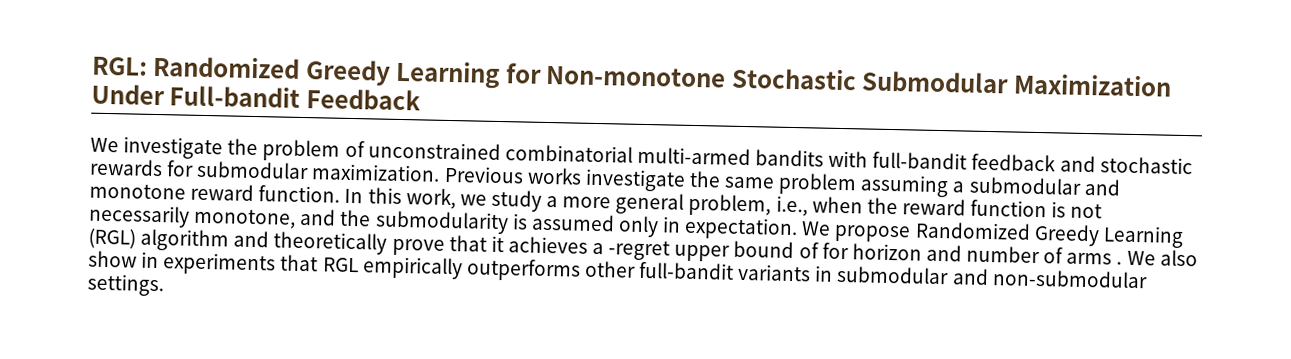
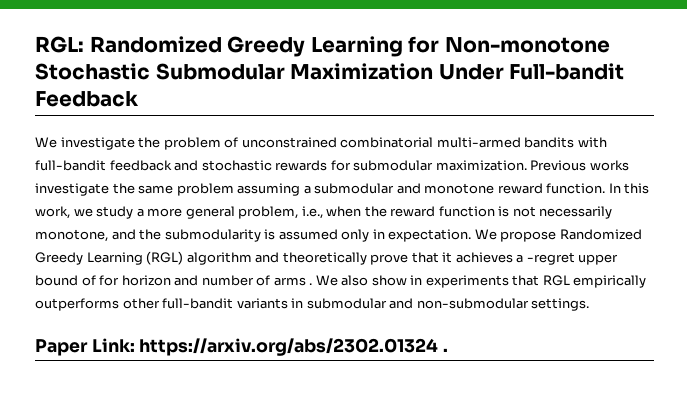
(164, 285) none -> [35,338,449,356] // Paper Link: https://arxiv.org/abs/2302.01324 .

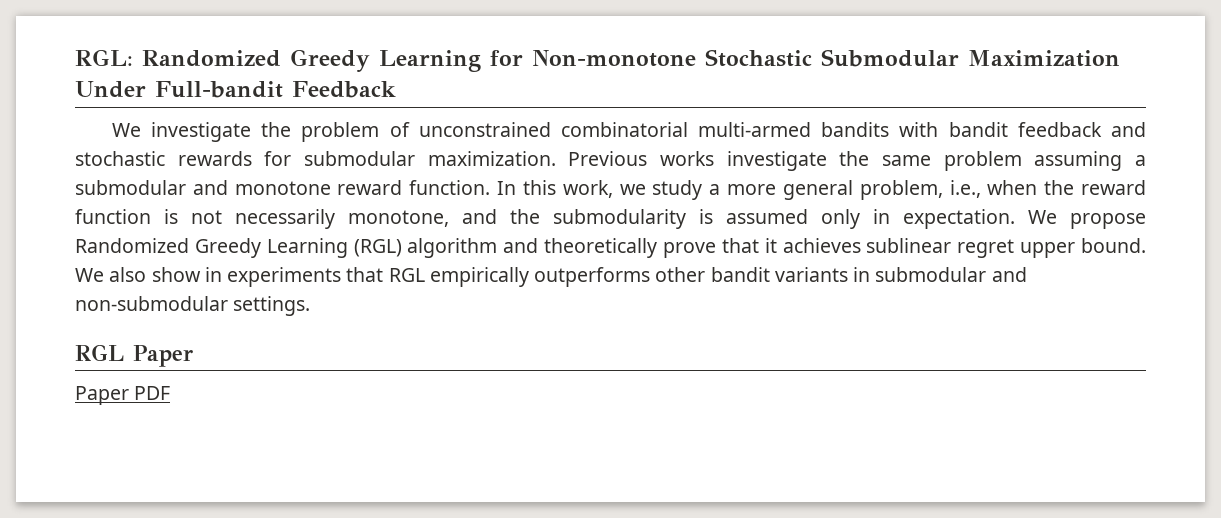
[35,160,106,171] full-bandit -> [948,122,1008,137] bandit
[516,252,619,265] [35,275,313,286] a -regret upper bound of for horizon and number of arms . -> [866,238,1147,258] sublinear regret upper bound.
[162,298,234,309] full-bandit -> [710,267,770,282] bandit
[35,338,449,356] Paper Link: https://arxiv.org/abs/2302.01324 . -> [75,344,193,367] [75,386,171,405] RGL Paper // Paper PDF

